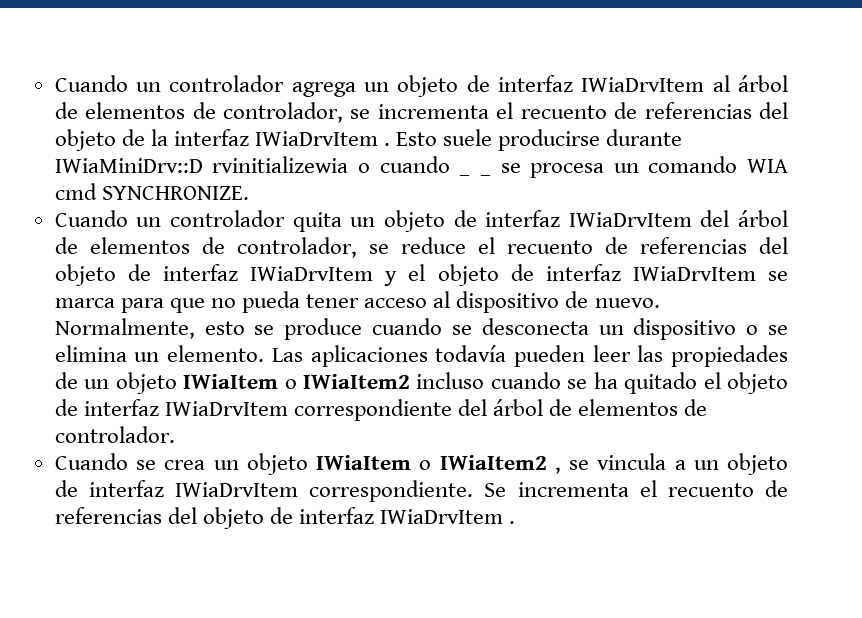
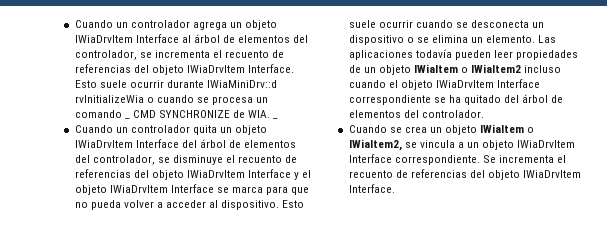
[466,75,705,92] de interfaz IWiaDrvItem -> [74,34,179,43] IWiaDrvItem Interface
[192,102,216,119] de -> [293,35,309,43] del
[121,129,683,151] [54,156,450,173] [459,173,491,176] [500,156,788,178] [54,183,249,200] de la interfaz IWiaDrvItem . Esto suele producirse durante IWiaMiniDrv::D rvinitializewia o cuando _ _ se procesa un comando WIA cmd SYNCHRONIZE. -> [186,64,295,73] [74,80,278,88] [74,95,269,105] [74,110,122,118] [124,118,130,119] [132,110,271,118] [273,118,279,119] IWiaDrvItem Interface. Esto suele ocurrir durante IWiaMiniDrv::d rvInitializeWia o cuando se procesa un comando _ CMD SYNCHRONIZE de WIA. _
[453,210,788,227] [54,237,788,258] [54,264,756,286] de interfaz IWiaDrvItem del árbol de elementos de controlador, se reduce el recuento de referencias del objeto de interfaz IWiaDrvItem y el objeto de interfaz IWiaDrvItem -> [74,139,297,148] [74,155,298,165] [74,169,312,180] [74,184,214,195] IWiaDrvItem Interface del árbol de elementos del controlador, se disminuye el recuento de referencias del objeto IWiaDrvItem Interface y el objeto IWiaDrvItem Interface
[306,291,660,313] [54,318,363,340] tener acceso al dispositivo de nuevo. Normalmente, esto se produce -> [123,200,305,210] [348,20,413,28] volver a acceder al dispositivo. Esto suele ocurrir
[637,345,664,362] las -> (513, 54) none
[567,372,788,394] [54,399,708,421] se ha quitado el objeto de interfaz IWiaDrvItem correspondiente del árbol de elementos de -> [388,79,541,90] [348,94,564,105] [348,110,419,118] el objeto IWiaDrvItem Interface correspondiente se ha quitado del árbol de elementos del
[439,455,561,474] IWiaItem2 , -> [348,139,402,151] IWiaItem2,
[54,480,299,497] de interfaz IWiaDrvItem -> [517,140,576,148] [348,154,392,163] IWiaDrvItem Interface
[269,507,516,524] de interfaz IWiaDrvItem . -> [523,170,582,178] [348,184,395,193] IWiaDrvItem Interface.

